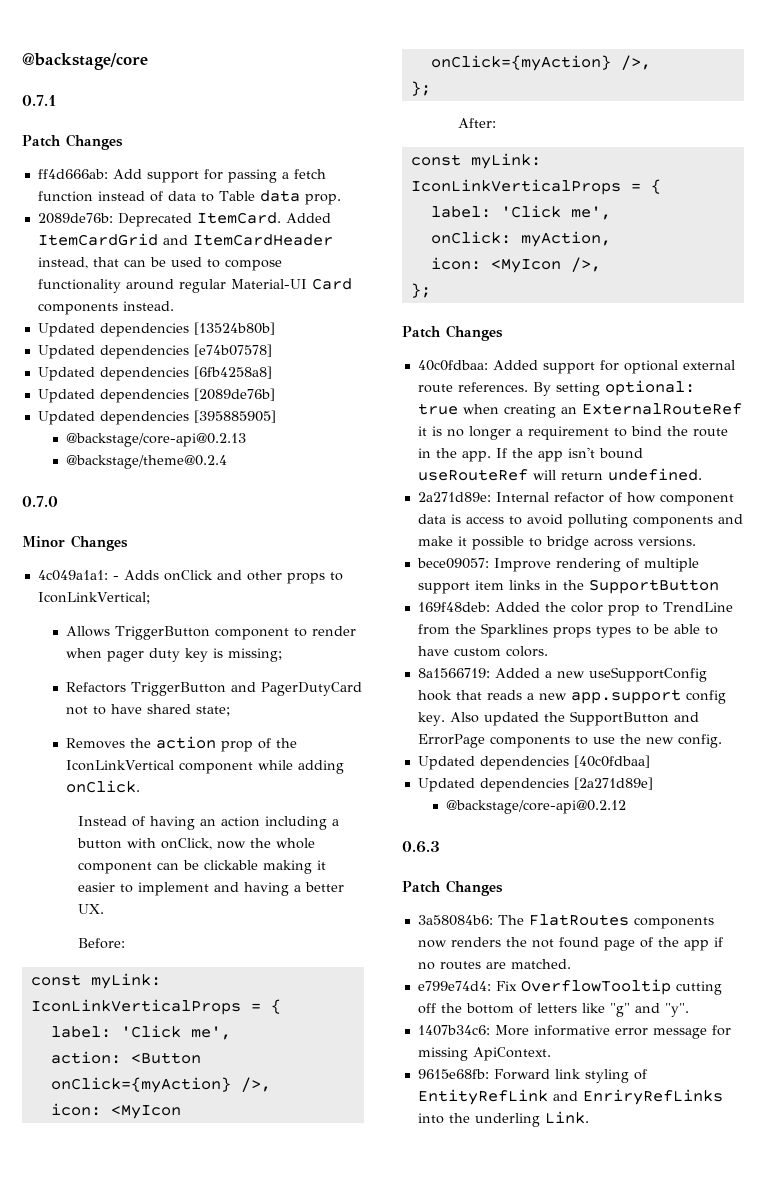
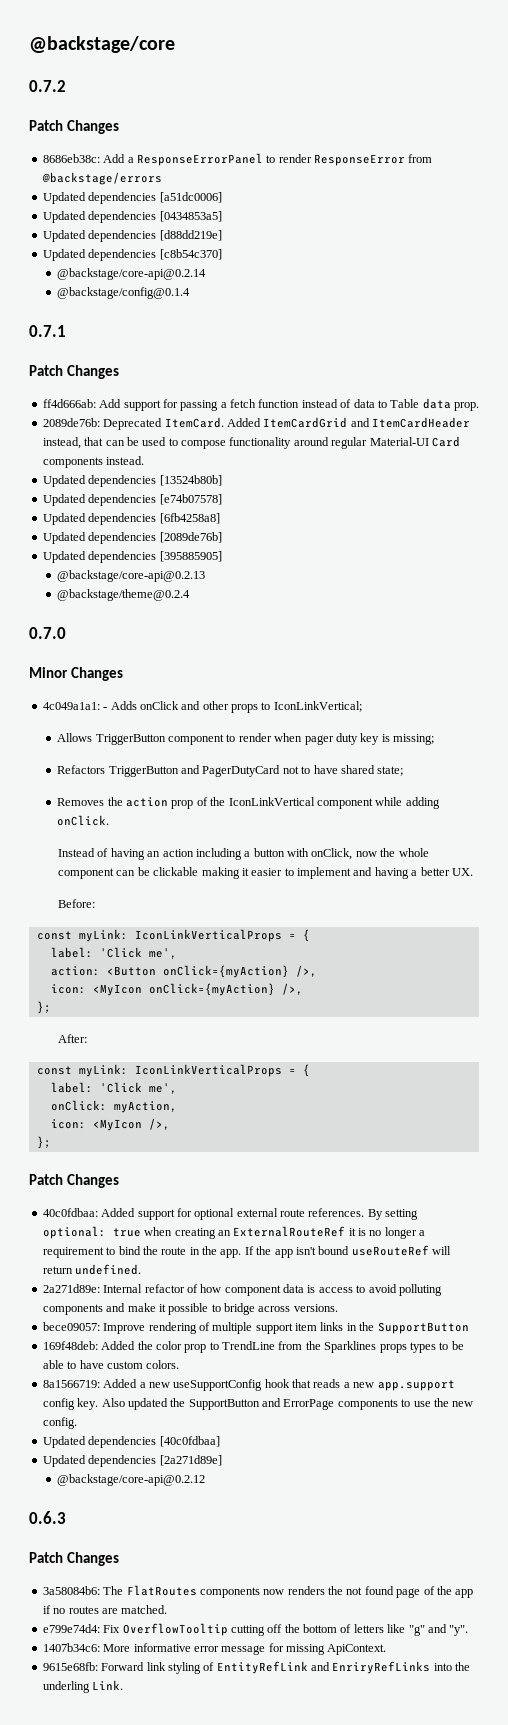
(148, 61) none -> [29,80,66,92] [29,120,119,134] [42,153,433,166] [41,172,162,185] [42,192,222,204] [42,211,222,223] [42,230,222,242] [42,249,222,261] [57,268,207,280] [57,287,191,299] // 0.7.2 // Patch Changes // 8686eb38c: Add a ResponseErrorPanel to render ResponseError from @backstage/errors // Updated dependencies [a51dc0006] // Updated dependencies [0434853a5] // Updated dependencies [d88dd219e] // Updated dependencies [c8b54c370] // @backstage/core-api@0.2.14 // @backstage/config@0.1.4

